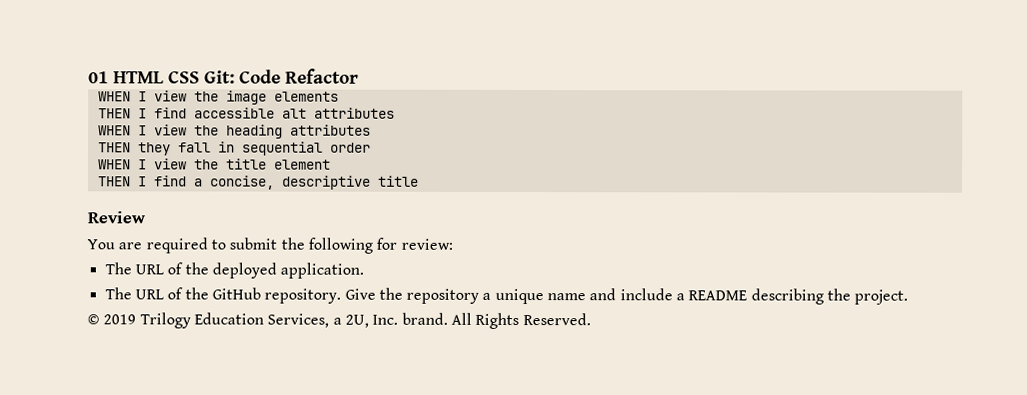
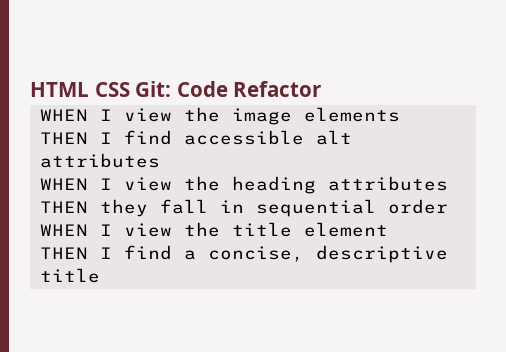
[88,71,109,84] 01 -> (30, 89) none
[87,211,145,224] [87,237,453,254] [104,262,365,279] [104,287,909,305] [87,312,591,330] // Review // You are required to submit the following for review: // The URL of the deployed application. // The URL of the GitHub repository. Give the repository a unique name and include a README describing the project. // © 2019 Trilogy Education Services, a 2U, Inc. brand. All Rights Reserved. -> (100, 275) none

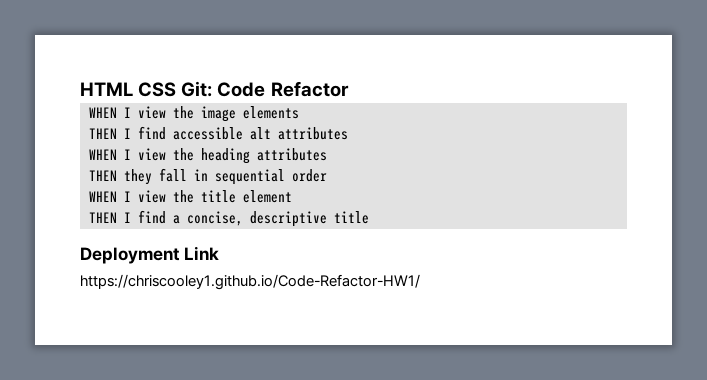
(100, 275) none -> [80,246,219,264] [80,274,420,290] // Deployment Link // https://chriscooley1.github.io/Code-Refactor-HW1/

